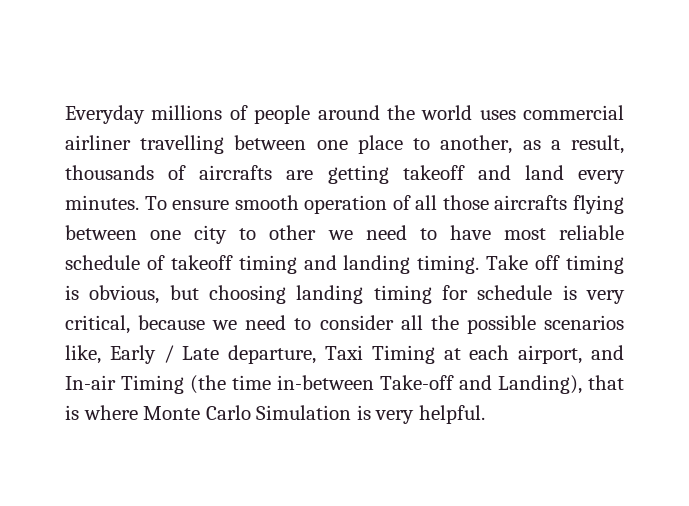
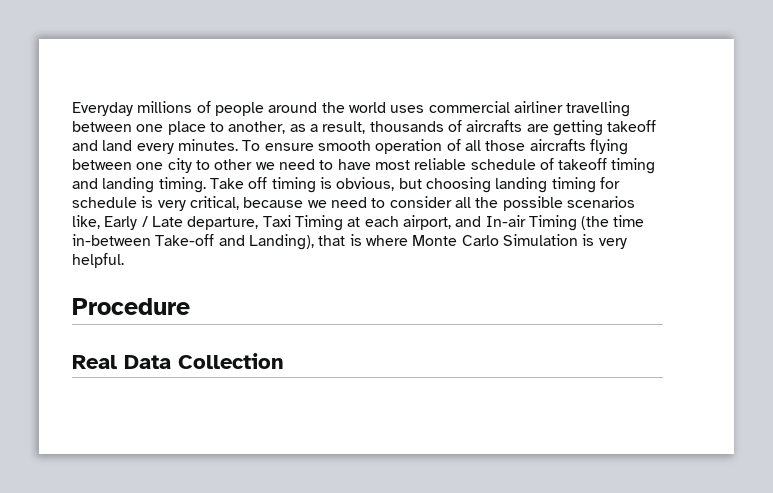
(485, 414) none -> [72,298,190,315] [72,353,284,369] // Procedure // Real Data Collection

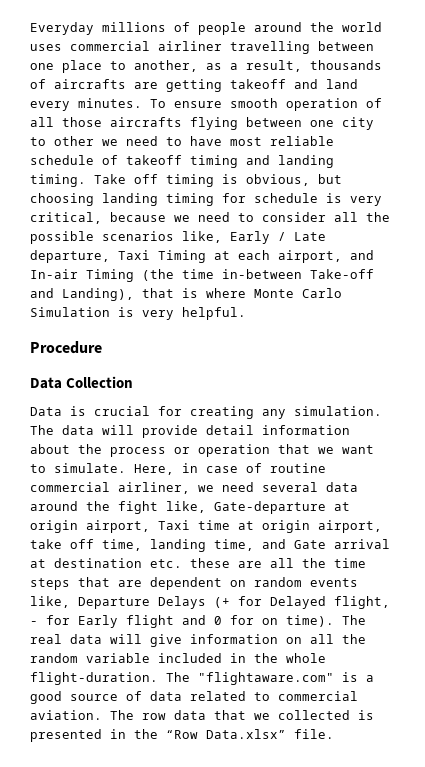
[72,355,117,369] Real -> (102, 347) none
(284, 361) none -> [30,406,382,419] [30,425,350,438] [30,444,374,457] [30,463,326,475] [30,482,358,494] [30,501,350,514] [30,520,382,533] [30,539,390,552] [30,558,366,568] [30,577,358,590] [30,596,390,609] [30,615,366,628] [30,634,366,647] [30,653,326,663] [30,672,374,685] [30,691,358,704] [30,710,374,720] [30,729,334,742] // Data is crucial for creating any simulation. The data will provide detail information about the process or operation that we want to simulate. Here, in case of routine commercial airliner, we need several data around the fight like, Gate-departure at origin airport, Taxi time at origin airport, take off time, landing time, and Gate arrival at destination etc. these are all the time steps that are dependent on random events like, Departure Delays (+ for Delayed flight, - for Early flight and 0 for on time). The real data will give information on all the random variable included in the whole flight-duration. The "flightaware.com" is a good source of data related to commercial aviation. The row data that we collected is presented in the “Row Data.xlsx” file.

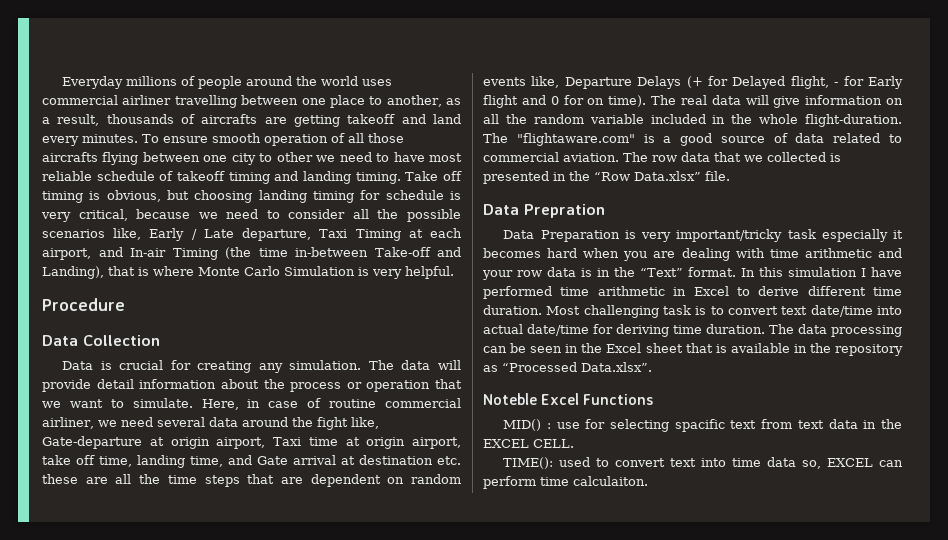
(334, 734) none -> [483,204,605,218] [503,229,903,242] [483,248,902,261] [482,267,902,280] [483,286,902,299] [483,305,902,318] [483,324,902,337] [483,343,903,356] [483,362,652,372] [483,393,654,405] [503,419,902,432] [483,439,574,448] [503,457,903,469] [483,476,648,489] // Data Prepration // Data Preparation is very important/tricky task especially it becomes hard when you are dealing with time arithmetic and your row data is in the “Text” format. In this simulation I have performed time arithmetic in Excel to derive different time duration. Most challenging task is to convert text date/time into actual date/time for deriving time duration. The data processing can be seen in the Excel sheet that is available in the repository as “Processed Data.xlsx”. // Noteble Excel Functions // MID() : use for selecting spacific text from text data in the EXCEL CELL. // TIME(): used to convert text into time data so, EXCEL can perform time calculaiton.

